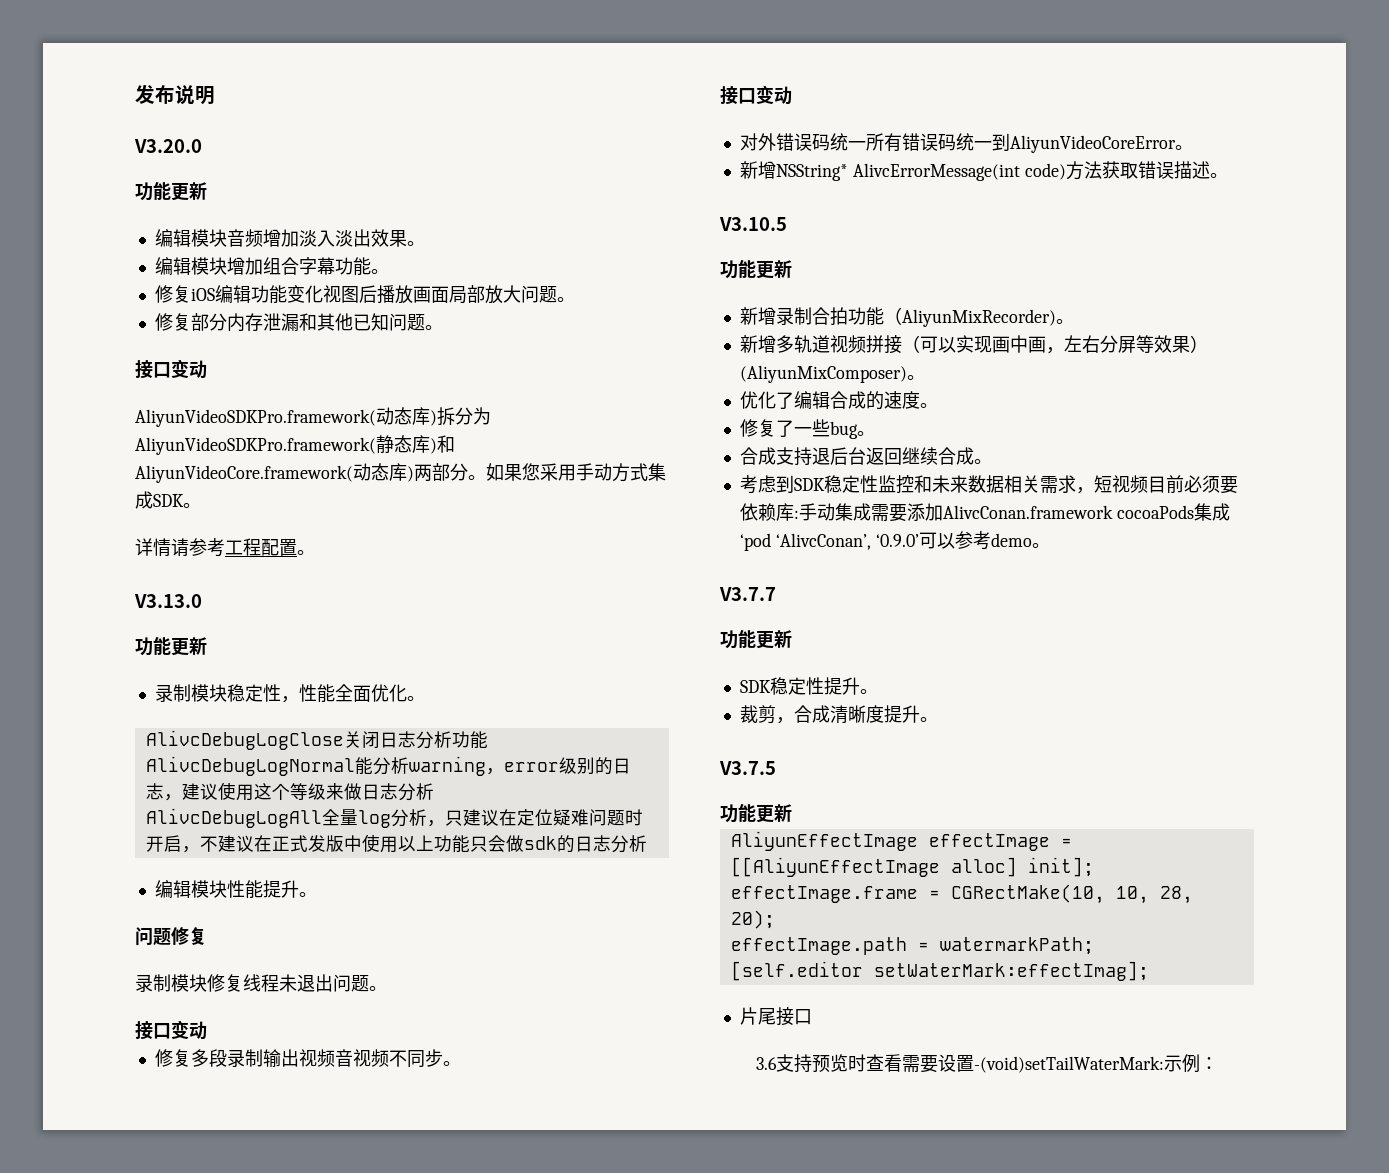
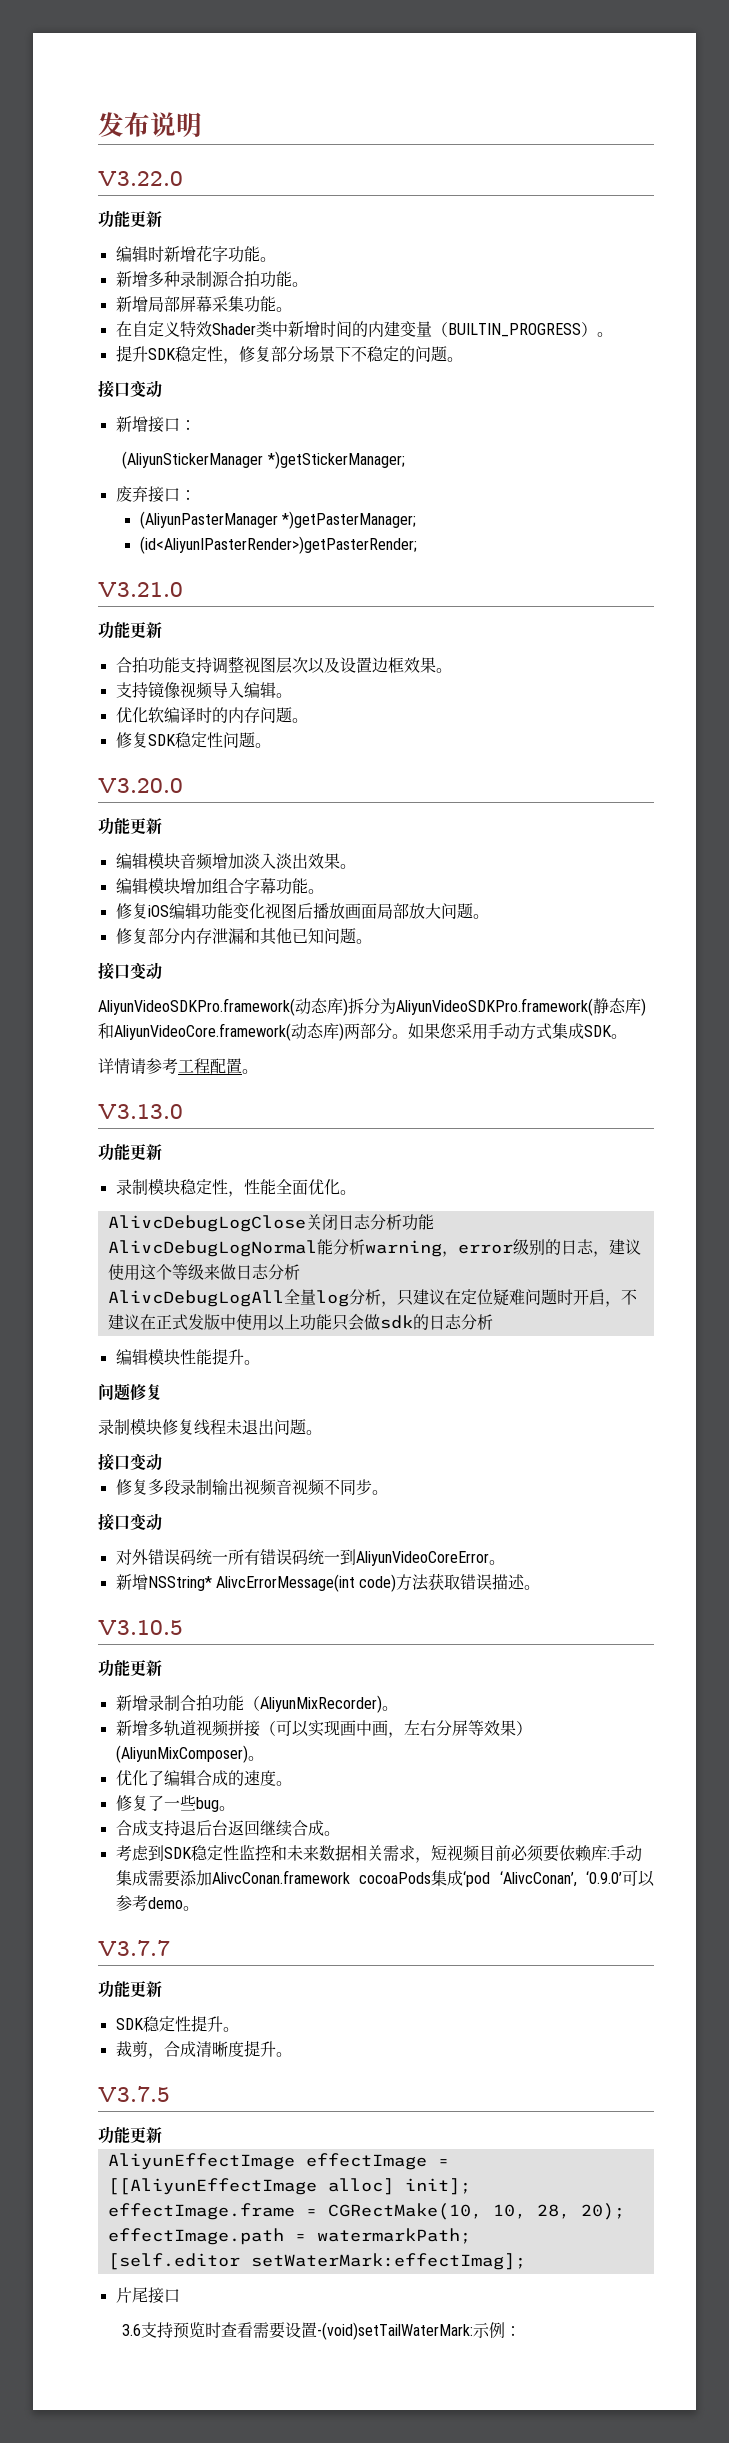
(215, 95) none -> [98,171,183,186] [98,210,162,227] [115,245,276,263] [115,271,308,288] [115,296,292,313] [115,321,613,338] [115,345,463,364] [98,380,162,398] [115,416,196,433] [122,451,405,469] [115,486,196,503] [139,511,417,529] [139,536,417,554] [98,582,183,597] [98,621,162,638] [115,656,452,674] [115,681,292,699] [115,707,308,723] [115,732,271,748] // V3.22.0 // 功能更新 // 编辑时新增花字功能。 // 新增多种录制源合拍功能。 // 新增局部屏幕采集功能。 // 在自定义特效Shader类中新增时间的内建变量（BUILTIN_PROGRESS）。 // 提升SDK稳定性，修复部分场景下不稳定的问题。 // 接口变动 // 新增接口： // (AliyunStickerManager *)getStickerManager; // 废弃接口： // (AliyunPasterManager *)getPasterManager; // (id<AliyunIPasterRender>)getPasterRender; // V3.21.0 // 功能更新 // 合拍功能支持调整视图层次以及设置边框效果。 // 支持镜像视频导入编辑。 // 优化软编译时的内存问题。 // 修复SDK稳定性问题。

